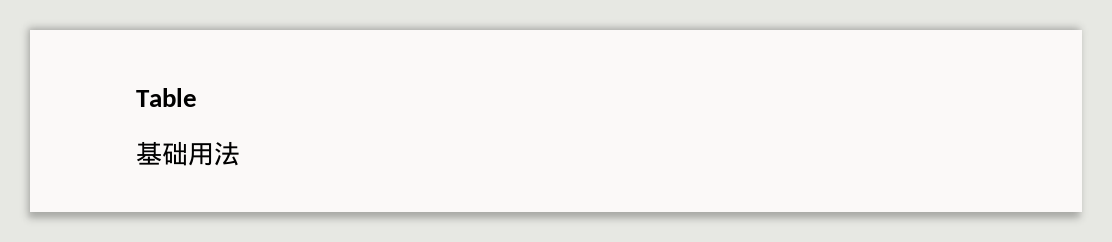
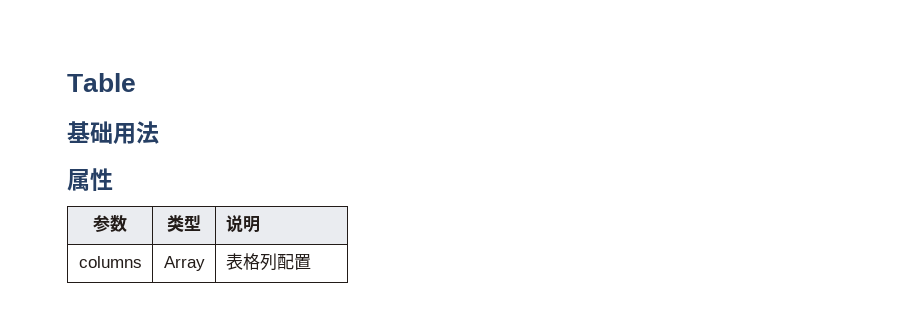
(240, 153) none -> [67,168,113,191] [93,215,127,232] [167,215,201,232] [225,215,260,233] [78,256,142,268] [163,256,205,271] [225,253,311,271] // 属性 // 参数 | 类型 | 说明 // columns | Array | 表格列配置

